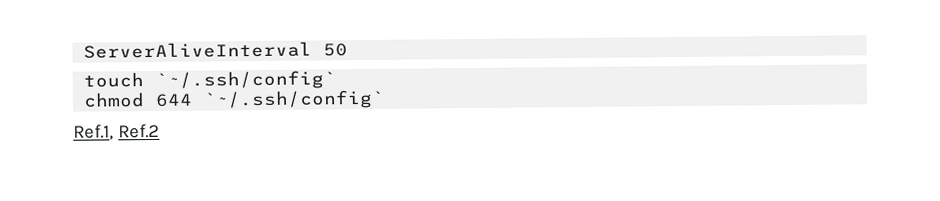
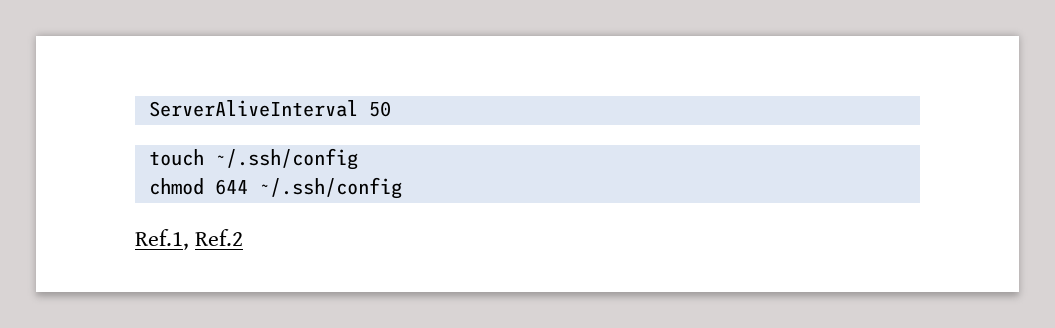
[155,70,337,90] `~/.ssh/config` -> [214,148,358,170] ~/.ssh/config
[203,89,386,110] `~/.ssh/config` -> [258,177,402,199] ~/.ssh/config

